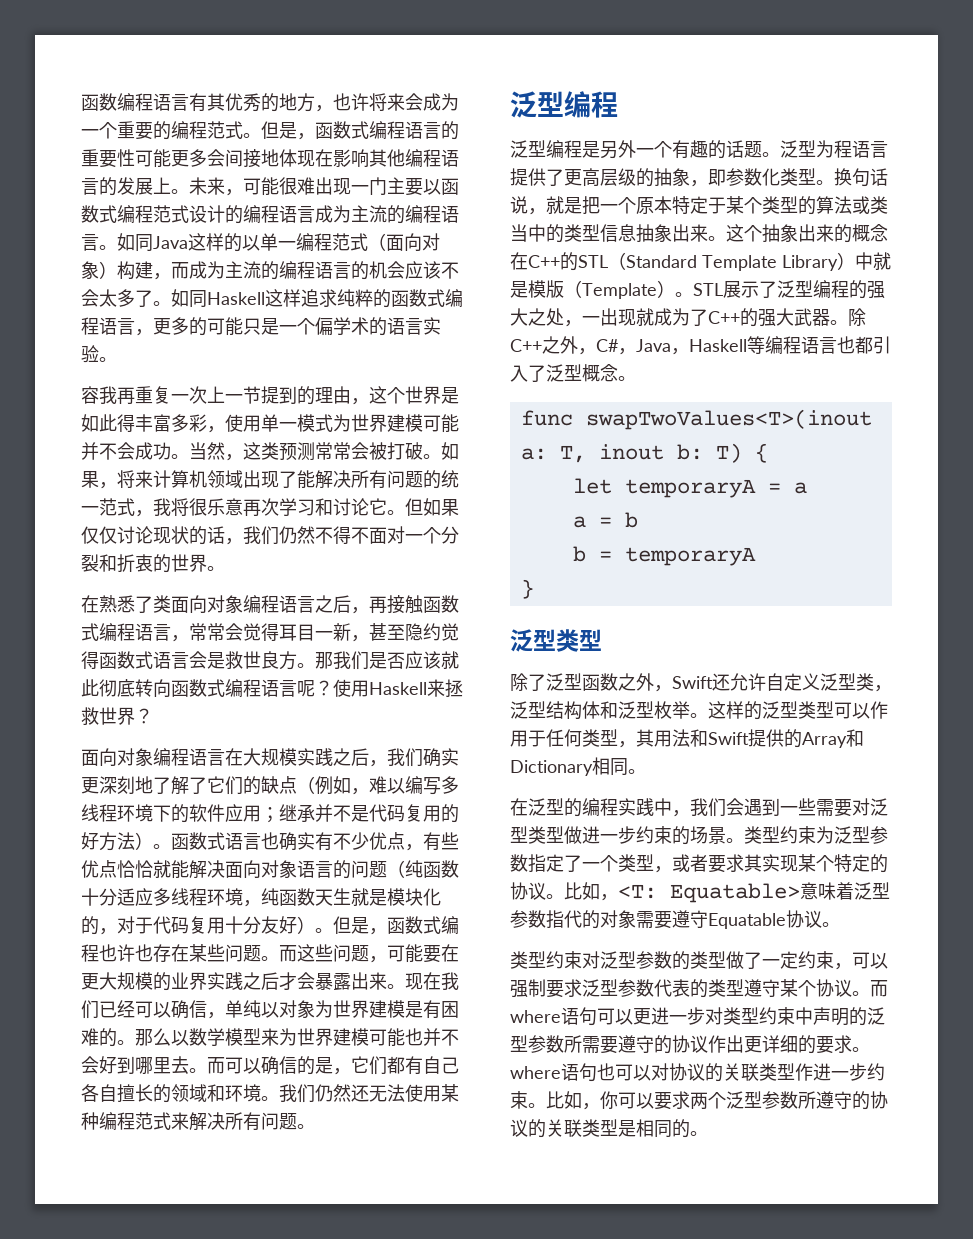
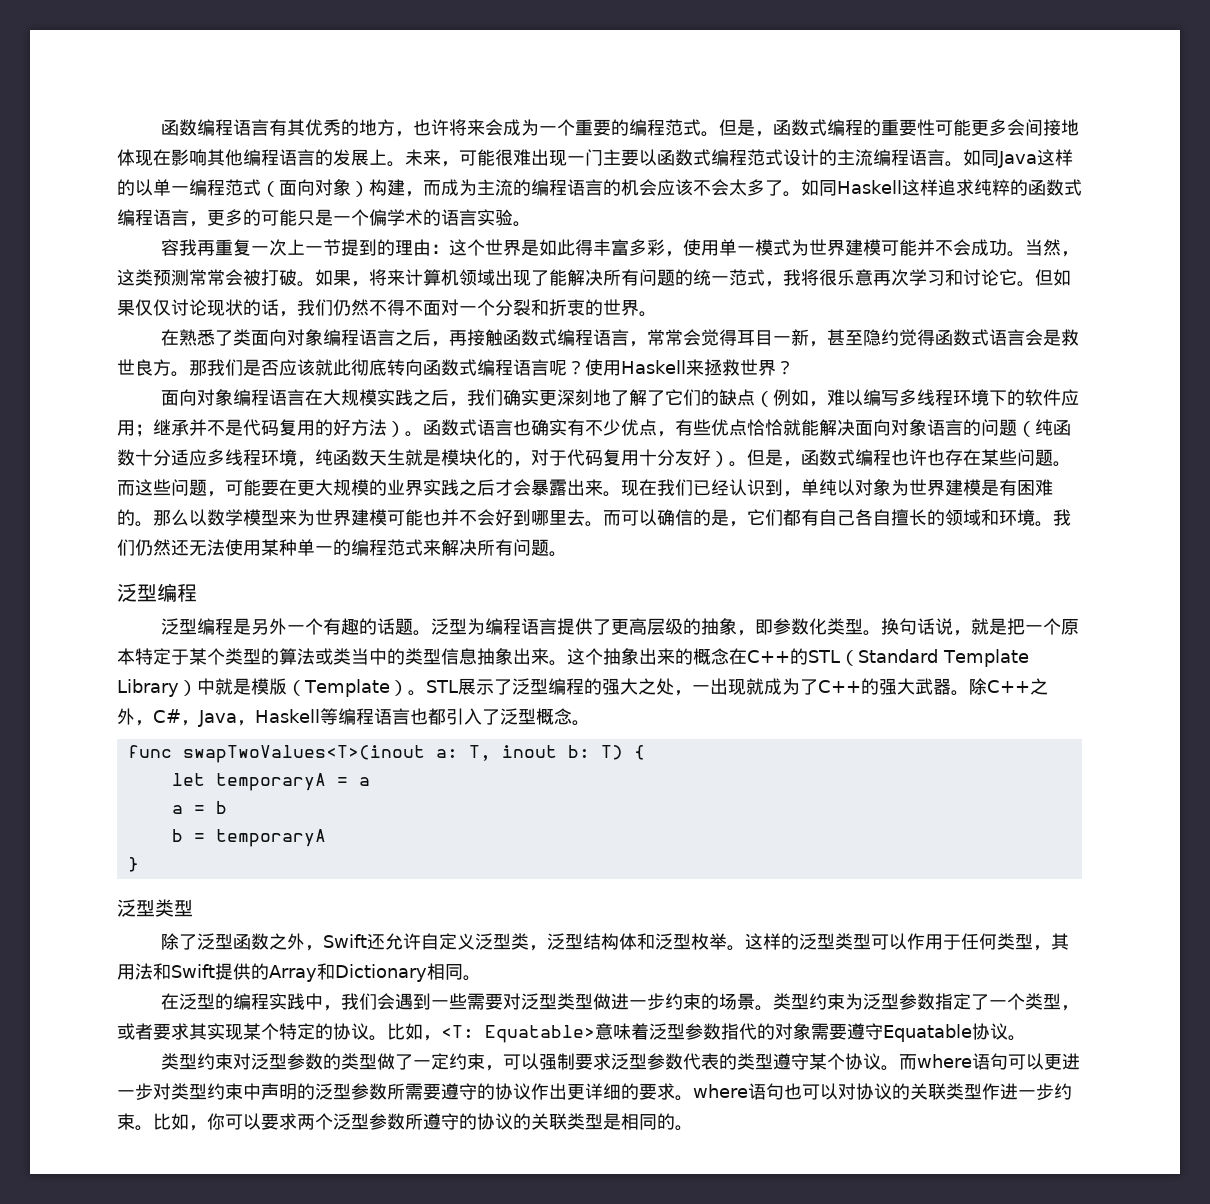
[405,121,441,139] 语言 -> (863, 127) none
[243,205,405,224] 编程语言成为主流的 -> [837,149,873,166] 主流
[351,398,369,405] ， -> [430,244,449,254] ：
[135,1000,207,1019] 可以确信 -> [729,479,783,496] 认识到
(99, 1121) none -> [297,539,351,556] 单一的
(834, 149) none -> [484,618,503,635] 编

